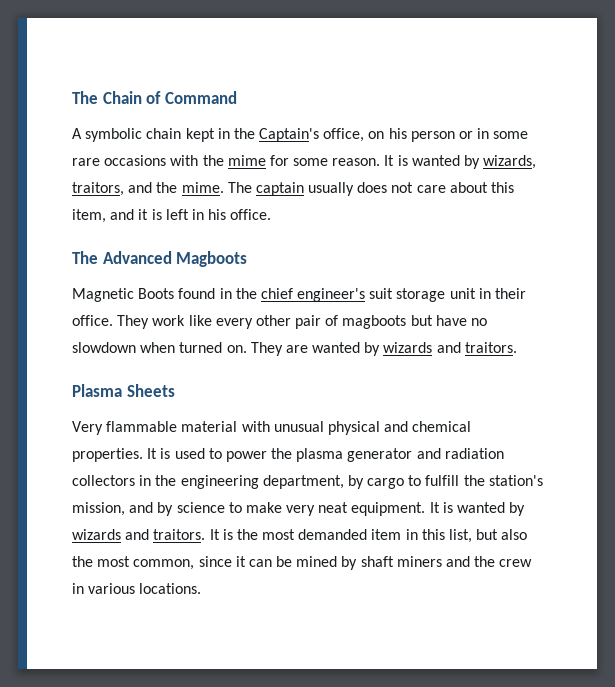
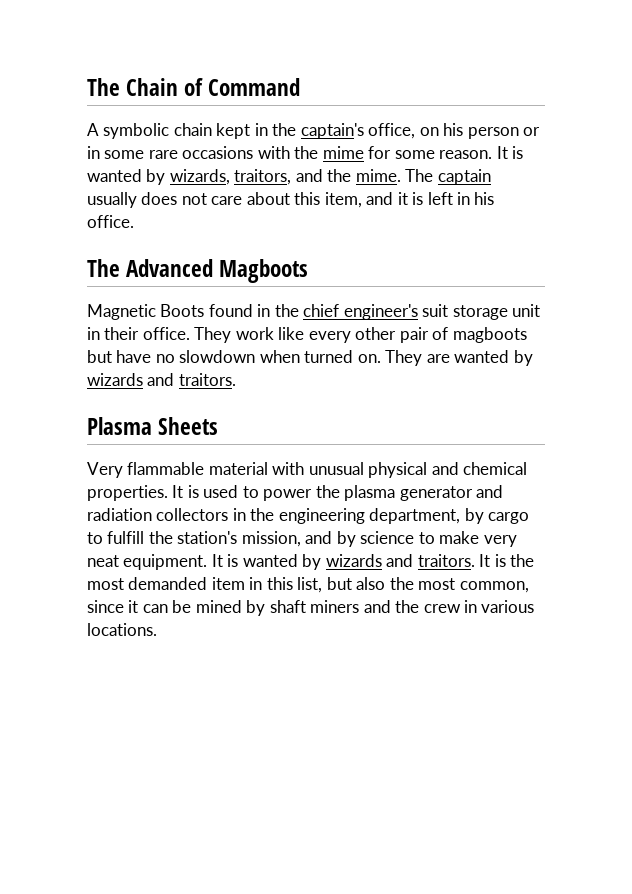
[259,128,320,142] Captain's -> [300,123,364,139] captain's

